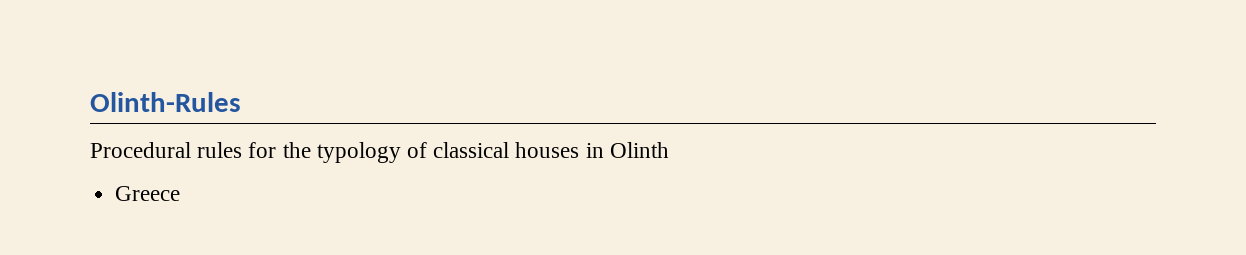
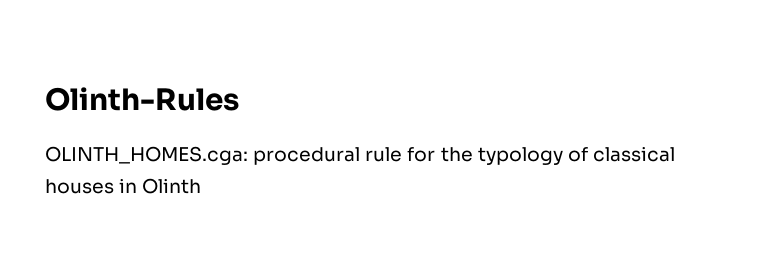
[90,142,243,158] Procedural rules -> [45,146,403,165] OLINTH_HOMES.cga: procedural rule
[115,186,181,201] // Greece -> (202, 186) none

